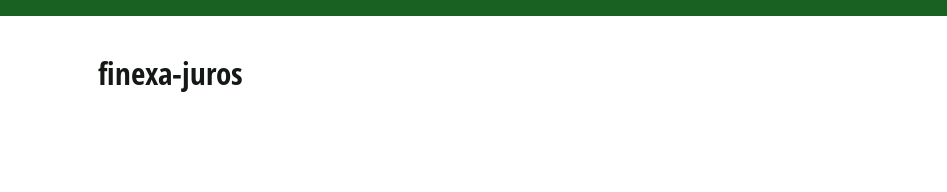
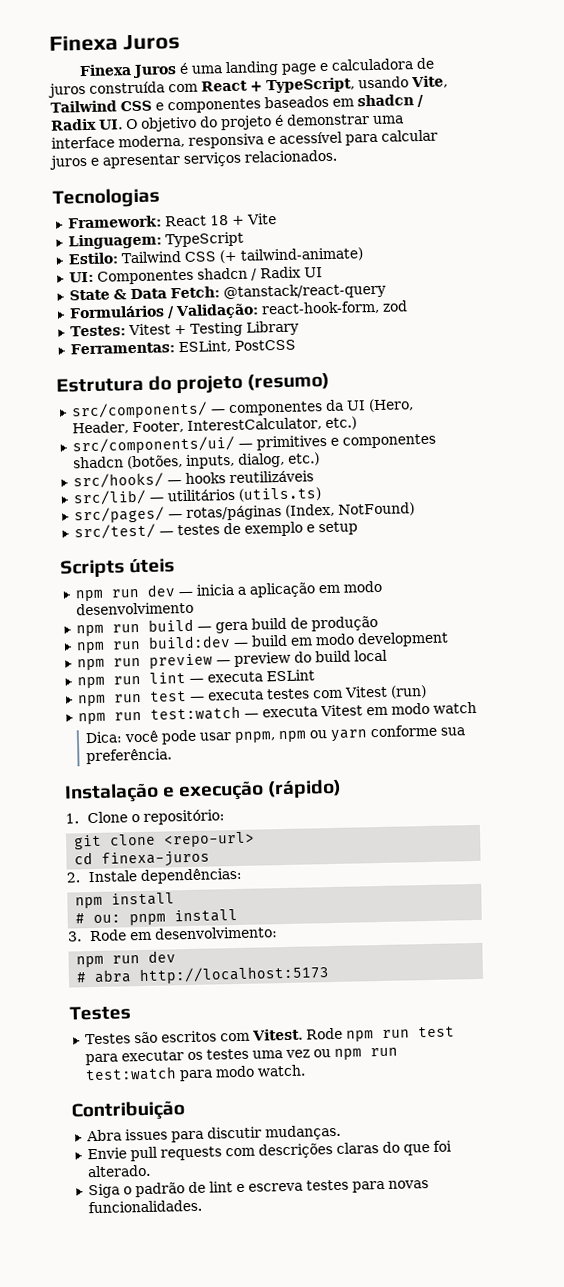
[98,61,243,92] finexa-juros -> [49,34,180,52] [78,57,434,79] [48,75,448,98] [50,94,424,114] [50,113,404,132] [51,129,438,149] [49,149,337,170] [52,187,160,209] [67,213,277,229] [67,231,244,250] [67,247,363,265] [68,266,323,285] [68,282,386,301] [68,300,408,320] [69,320,299,337] [69,339,296,355] [56,372,331,395] [70,398,414,420] [71,416,357,435] [71,433,436,455] [72,452,320,470] [72,470,314,489] [72,487,322,506] [73,502,415,524] [73,521,358,540] [60,558,176,578] [74,580,382,602] [75,601,194,616] [75,615,378,637] [75,631,449,654] [76,649,388,671] [76,669,315,689] [77,684,427,707] [77,701,477,725] [85,724,466,745] [86,748,173,765] [64,778,343,804] [65,809,226,825] [73,831,256,850] [74,850,211,868] [66,867,243,885] [75,892,176,909] [75,908,239,926] [67,926,279,942] [76,950,177,968] [76,965,331,985] [69,1005,131,1021] [84,1026,455,1045] [84,1047,398,1066] [84,1064,306,1082] [71,1100,185,1122] [85,1124,341,1143] [86,1140,452,1162] [86,1164,151,1178] [87,1179,429,1199] [87,1199,202,1214] Finexa Juros // Finexa Juros é uma landing page e calculadora de juros construída com React + TypeScript, usando Vite, Tailwind CSS e componentes baseados em shadcn / Radix UI. O objetivo do projeto é demonstrar uma interface moderna, responsiva e acessível para calcular juros e apresentar serviços relacionados. // Tecnologias // Framework: React 18 + Vite // Linguagem: TypeScript // Estilo: Tailwind CSS (+ tailwind-animate) // UI: Componentes shadcn / Radix UI // State & Data Fetch: @tanstack/react-query // Formulários / Validação: react-hook-form, zod // Testes: Vitest + Testing Library // Ferramentas: ESLint, PostCSS // Estrutura do projeto (resumo) // src/components/ — componentes da UI (Hero, Header, Footer, InterestCalculator, etc.) // src/components/ui/ — primitives e componentes shadcn (botões, inputs, dialog, etc.) // src/hooks/ — hooks reutilizáveis // src/lib/ — utilitários (utils.ts) // src/pages/ — rotas/páginas (Index, NotFound) // src/test/ — testes de exemplo e setup // Scripts úteis // npm run dev — inicia a aplicação em modo desenvolvimento // npm run build — gera build de produção // npm run build:dev — build em modo development // npm run preview — preview do build local // npm run lint — executa ESLint // npm run test — executa testes com Vitest (run) // npm run test:watch — executa Vitest em modo watch // Dica: você pode usar pnpm, npm ou yarn conforme sua preferência. // Instalação e execução (rápido) // 1. Clone o repositório: // git clone <repo-url> // cd finexa-juros // 2. Instale dependências: // npm install // # ou: pnpm install // 3. Rode em desenvolvimento: // npm run dev // # abra http://localhost:5173 // Testes // Testes são escritos com Vitest. Rode npm run test para executar os testes uma vez ou npm run test:watch para modo watch. // Contribuição // Abra issues para discutir mudanças. // Envie pull requests com descrições claras do que foi alterado. // Siga o padrão de lint e escreva testes para novas funcionalidades.

